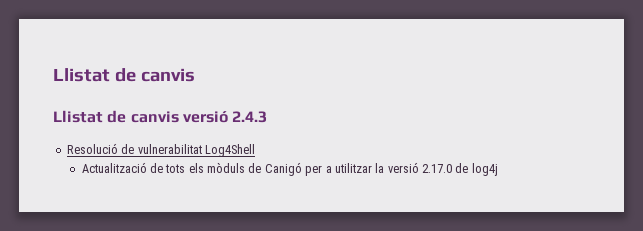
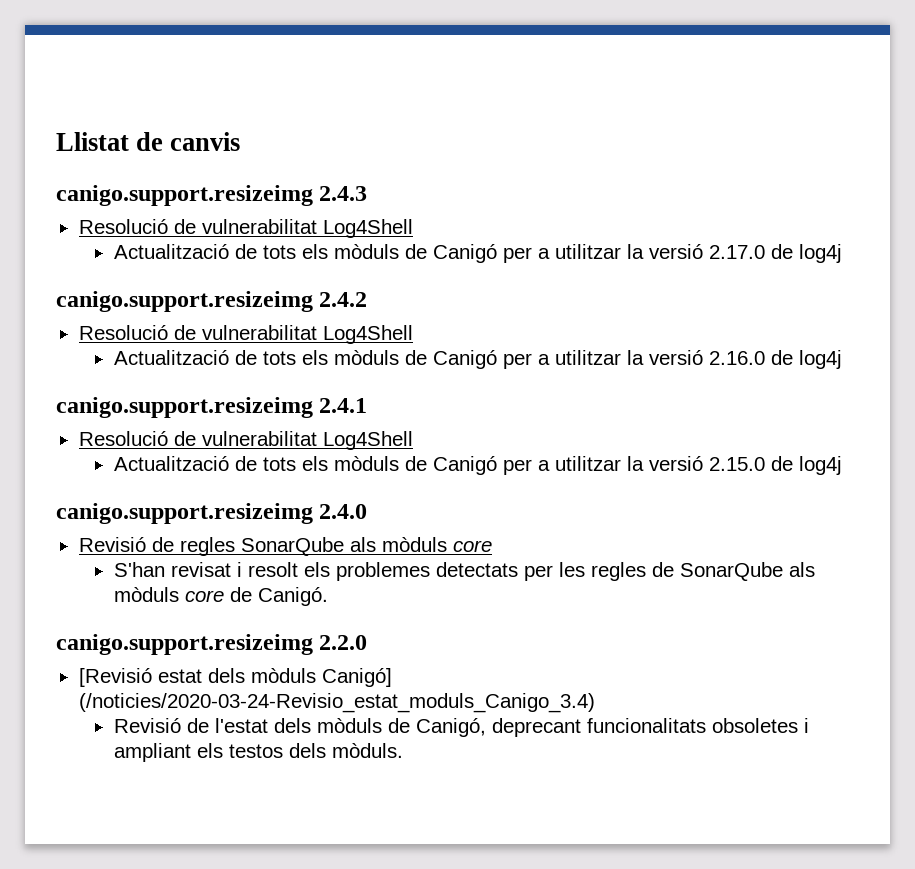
[53,110,228,123] Llistat de canvis versió -> [56,185,313,206] canigo.support.resizeimg
(498, 169) none -> [56,291,368,312] [78,325,413,344] [113,350,842,369] [56,397,368,418] [78,431,413,450] [113,456,842,475] [56,503,368,524] [78,537,492,556] [113,562,815,581] [113,587,328,606] [56,634,368,655] [78,668,392,687] [78,693,595,713] [113,718,809,737] [113,743,403,762] // canigo.support.resizeimg 2.4.2 // Resolució de vulnerabilitat Log4Shell // Actualització de tots els mòduls de Canigó per a utilitzar la versió 2.16.0 de log4j // canigo.support.resizeimg 2.4.1 // Resolució de vulnerabilitat Log4Shell // Actualització de tots els mòduls de Canigó per a utilitzar la versió 2.15.0 de log4j // canigo.support.resizeimg 2.4.0 // Revisió de regles SonarQube als mòduls core // S'han revisat i resolt els problemes detectats per les regles de SonarQube als mòduls core de Canigó. // canigo.support.resizeimg 2.2.0 // [Revisió estat dels mòduls Canigó] (/noticies/2020-03-24-Revisio_estat_moduls_Canigo_3.4) // Revisió de l'estat dels mòduls de Canigó, deprecant funcionalitats obsoletes i ampliant els testos dels mòduls.

